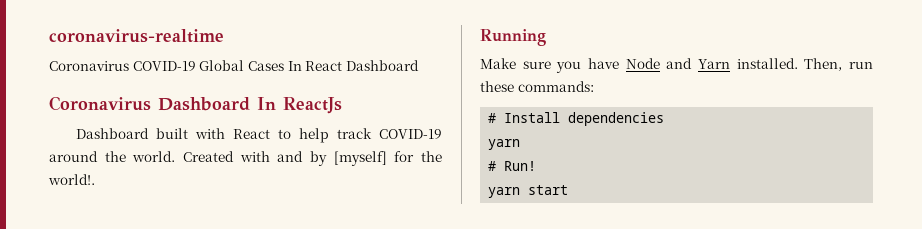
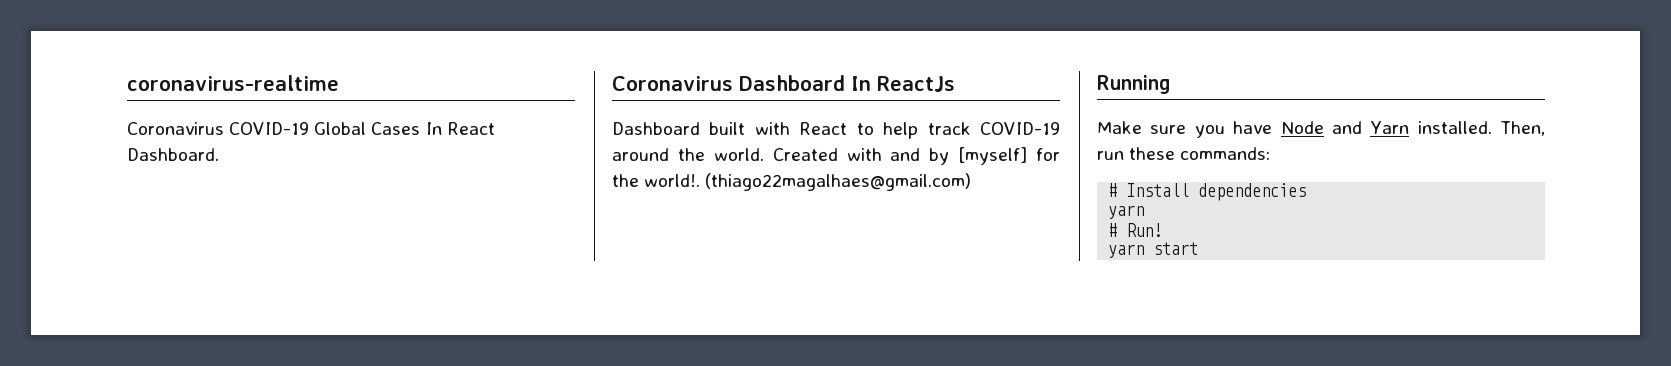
[345,60,419,71] Dashboard -> [127,148,219,161] Dashboard.
(95, 179) none -> [705,173,972,191] (thiago22magalhaes@gmail.com)

